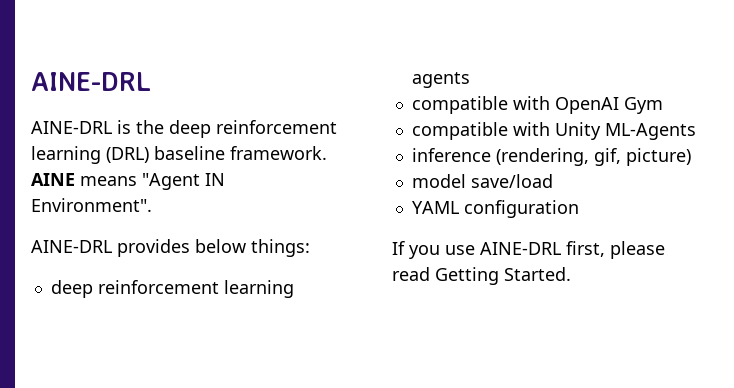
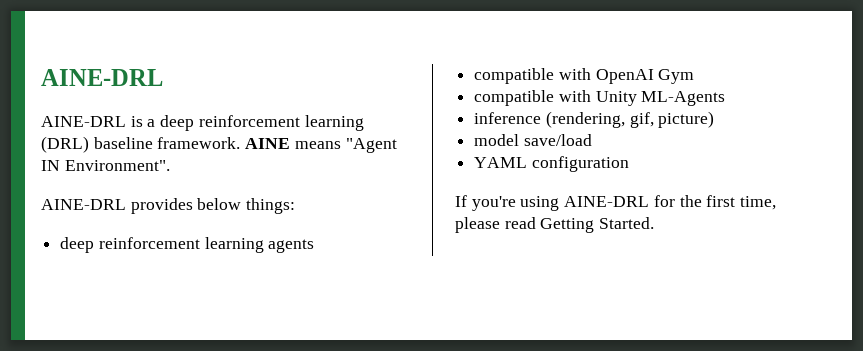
[136,120,164,134] the -> [147,119,156,127] a
[409,241,605,259] you use AINE-DRL first, -> [471,195,777,211] you're using AINE-DRL for the first time,

